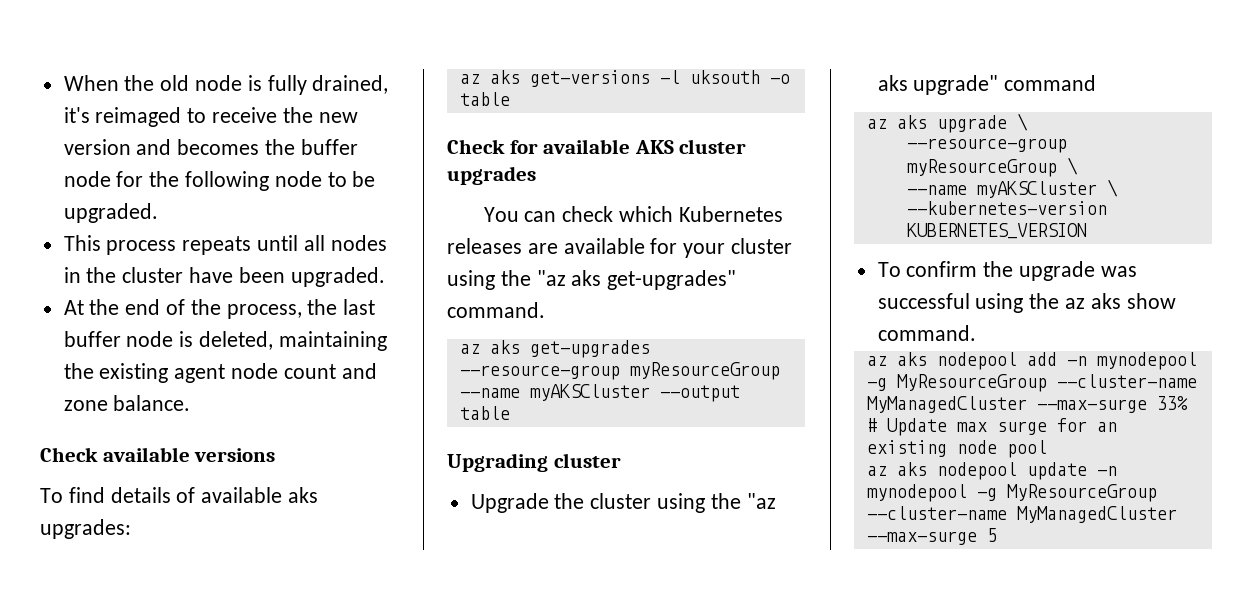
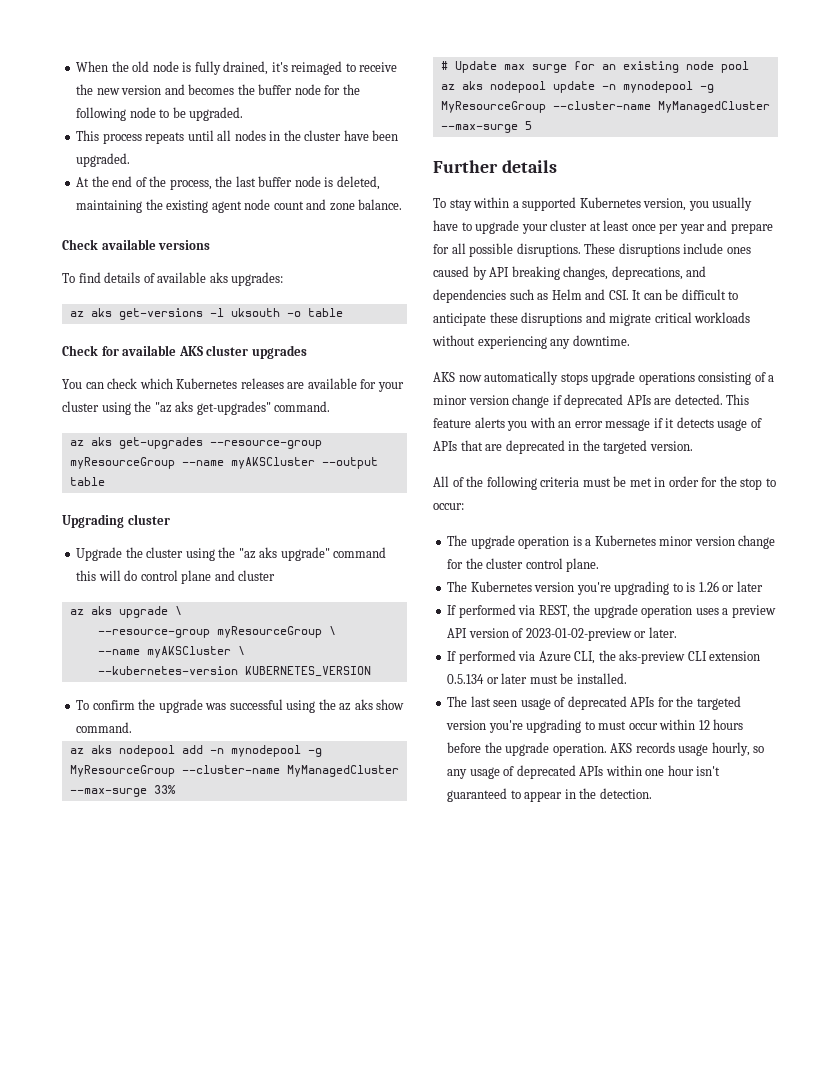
(1097, 83) none -> [76,570,276,584] this will do control plane and cluster
(997, 535) none -> [433,160,557,173] [433,197,753,211] [433,220,773,234] [433,243,751,257] [433,266,707,280] [433,289,739,303] [433,312,751,326] [432,335,630,349] [433,371,775,385] [433,394,750,408] [433,417,762,431] [433,440,693,454] [433,476,776,490] [433,503,464,510] [447,535,776,549] [447,558,600,572] [447,581,763,595] [447,604,776,618] [447,627,677,641] [447,650,761,664] [447,673,627,684] [447,696,741,710] [446,719,744,733] [447,742,765,756] [447,765,721,779] [447,788,652,802] // Further details // To stay within a supported Kubernetes version, you usually have to upgrade your cluster at least once per year and prepare for all possible disruptions. These disruptions include ones caused by API breaking changes, deprecations, and dependencies such as Helm and CSI. It can be difficult to anticipate these disruptions and migrate critical workloads without experiencing any downtime. // AKS now automatically stops upgrade operations consisting of a minor version change if deprecated APIs are detected. This feature alerts you with an error message if it detects usage of APIs that are deprecated in the targeted version. // All of the following criteria must be met in order for the stop to occur: // The upgrade operation is a Kubernetes minor version change for the cluster control plane. // The Kubernetes version you're upgrading to is 1.26 or later // If performed via REST, the upgrade operation uses a preview API version of 2023-01-02-preview or later. // If performed via Azure CLI, the aks-preview CLI extension 0.5.134 or later must be installed. // The last seen usage of deprecated APIs for the targeted version you're upgrading to must occur within 12 hours before the upgrade operation. AKS records usage hourly, so any usage of deprecated APIs within one hour isn't guaranteed to appear in the detection.

